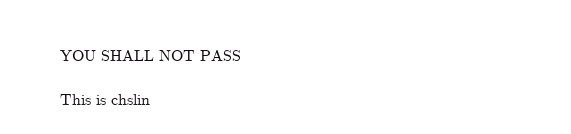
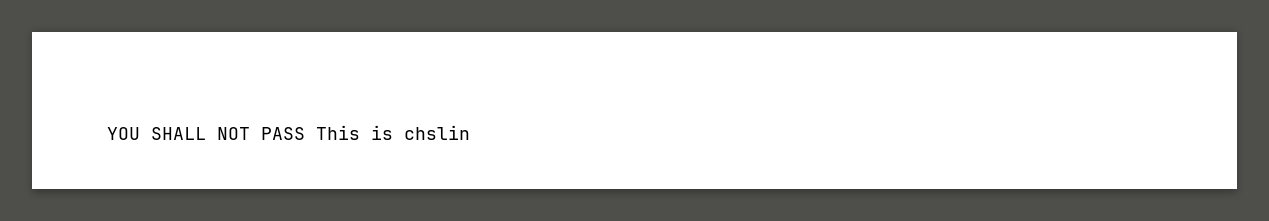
(241, 55) // -> (305, 133) none

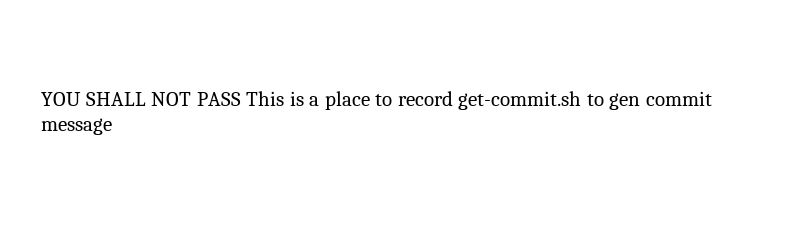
[404,125,470,140] chslin -> [309,91,712,110] [41,118,112,135] a place to record get-commit.sh to gen commit message

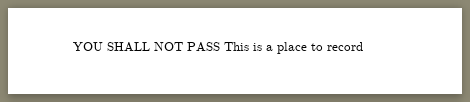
[458,91,712,110] [41,118,112,135] get-commit.sh to gen commit message -> (363, 46) none

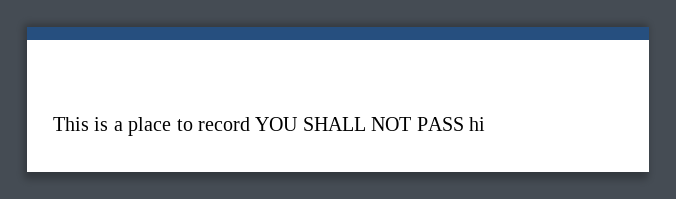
[73,42,220,52] YOU SHALL NOT PASS -> (53, 124) none
(363, 46) none -> [255,117,485,131] YOU SHALL NOT PASS hi

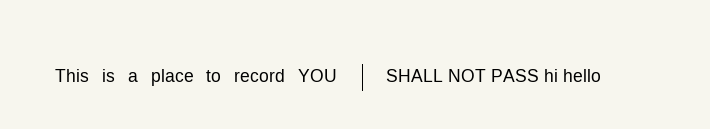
(485, 124) none -> [563,69,601,82] hello

